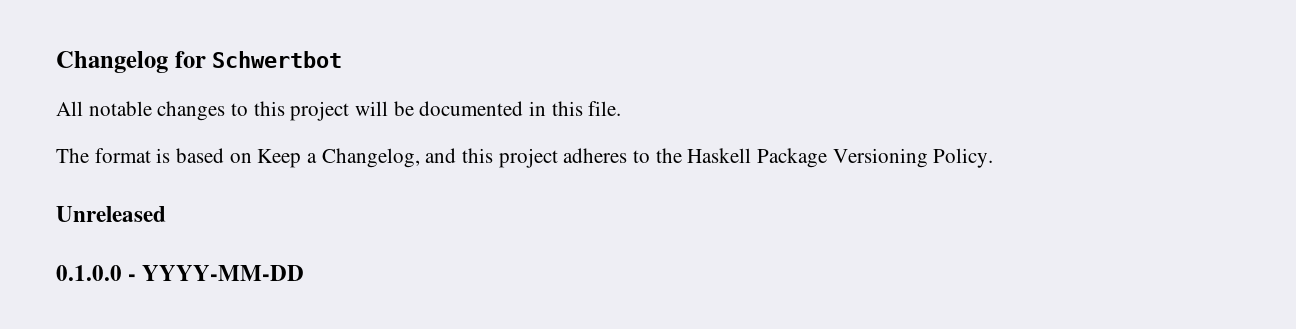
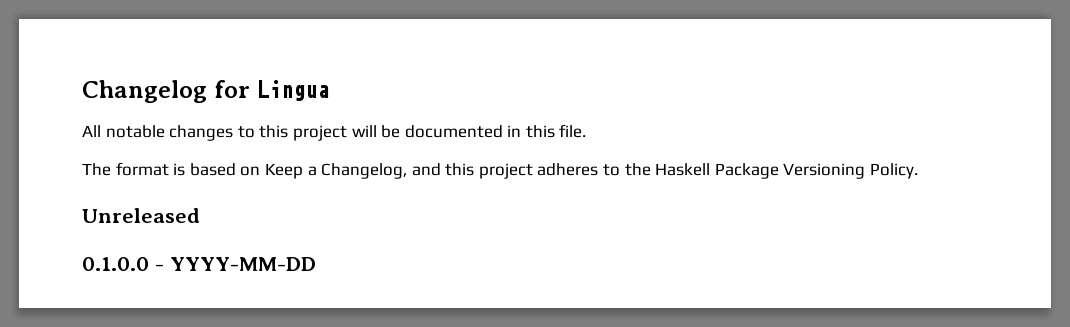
[212,51,343,68] Schwertbot -> [256,80,329,101] Lingua

